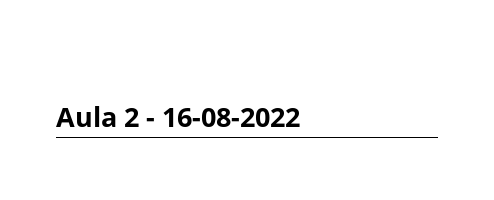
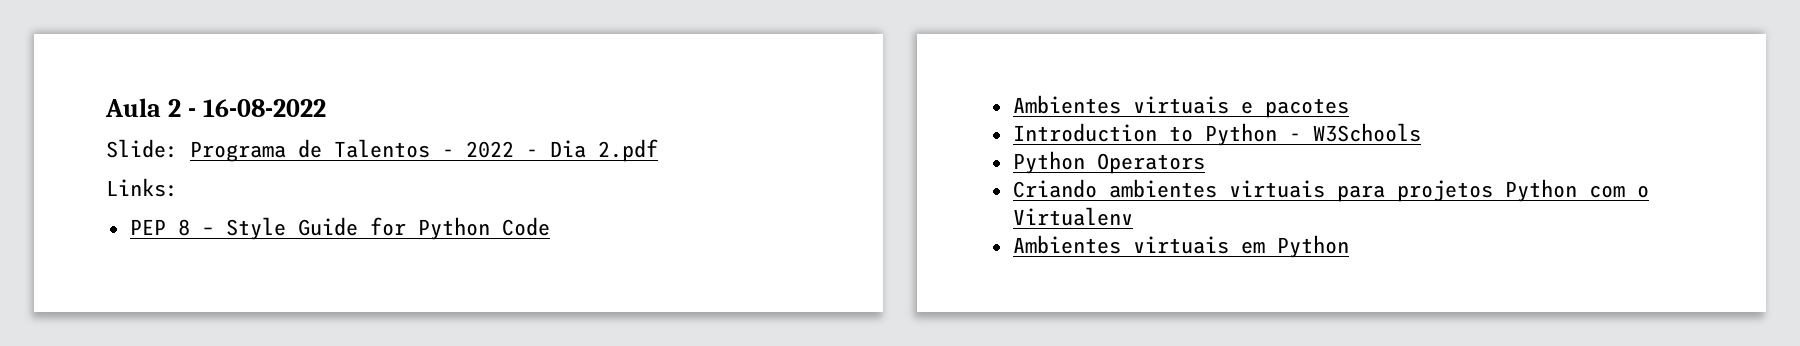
(301, 117) none -> [106,139,658,162] [106,178,178,197] [129,217,550,240] [1012,95,1349,118] [1012,123,1421,146] [1012,151,1205,174] [1012,179,1649,202] [1012,207,1133,226] [1012,235,1349,258] // Slide: Programa de Talentos - 2022 - Dia 2.pdf // Links: // PEP 8 – Style Guide for Python Code // Ambientes virtuais e pacotes // Introduction to Python - W3Schools // Python Operators // Criando ambientes virtuais para projetos Python com o Virtualenv // Ambientes virtuais em Python

